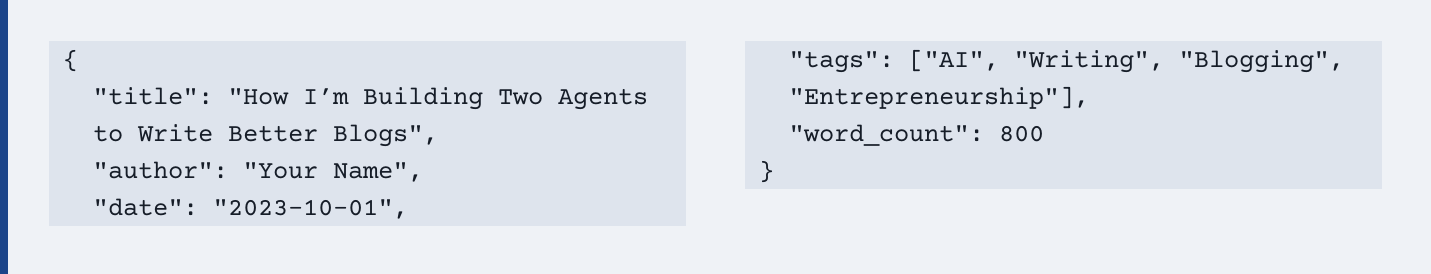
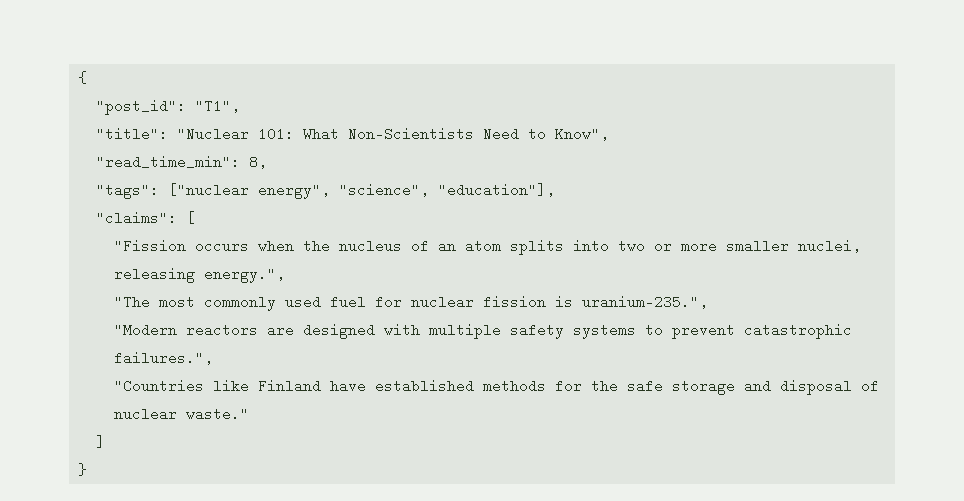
(79, 60) none -> [95,99,240,115] // "post_id": "T1",
[228,87,649,110] [93,124,439,147] [93,161,424,182] [93,198,409,219] [789,49,1345,73] [789,86,1090,109] [789,124,1045,146] "How I’m Building Two Agents to Write Better Blogs", // "author": "Your Name", // "date": "2023-10-01", // "tags": ["AI", "Writing", "Blogging", "Entrepreneurship"], // "word_count": 800 -> [176,127,609,141] [95,155,267,169] [95,183,555,199] [95,211,195,225] [113,239,861,255] [113,267,285,283] [113,295,708,311] [113,323,852,339] [113,351,213,365] [113,379,879,395] [113,407,249,421] [95,435,105,449] "Nuclear 101: What Non-Scientists Need to Know", // "read_time_min": 8, // "tags": ["nuclear energy", "science", "education"], // "claims": [ // "Fission occurs when the nucleus of an atom splits into two or more smaller nuclei, releasing energy.", // "The most commonly used fuel for nuclear fission is uranium-235.", // "Modern reactors are designed with multiple safety systems to prevent catastrophic failures.", // "Countries like Finland have established methods for the safe storage and disposal of nuclear waste." // ]

